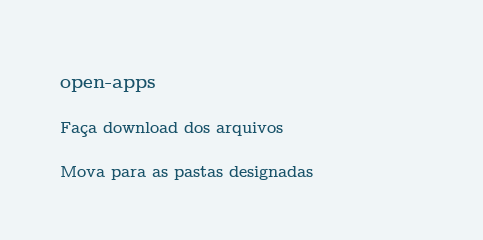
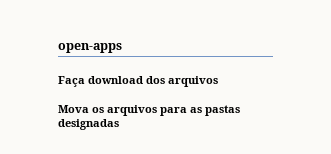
(105, 171) none -> [92,105,157,116] os arquivos

